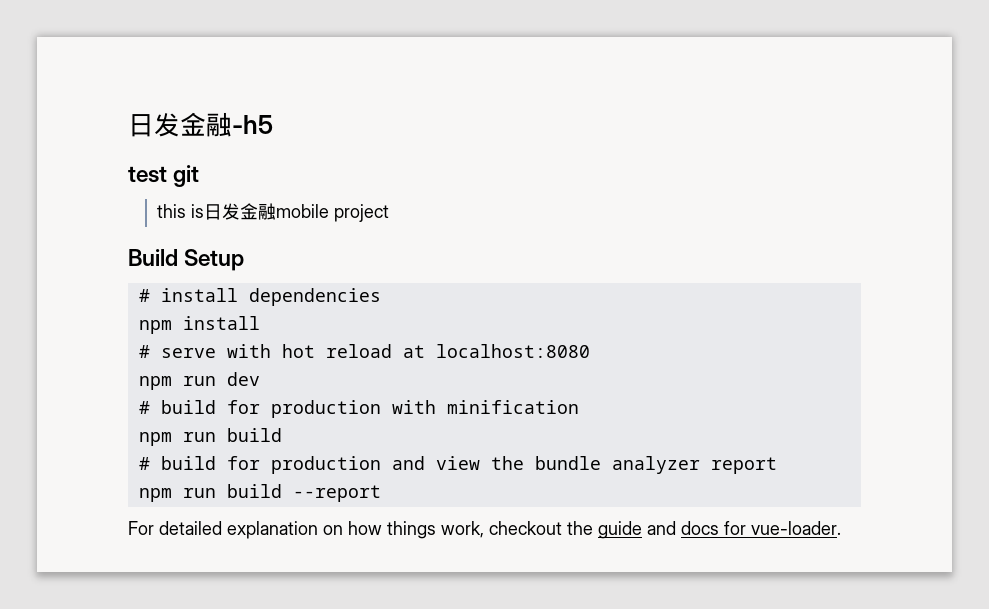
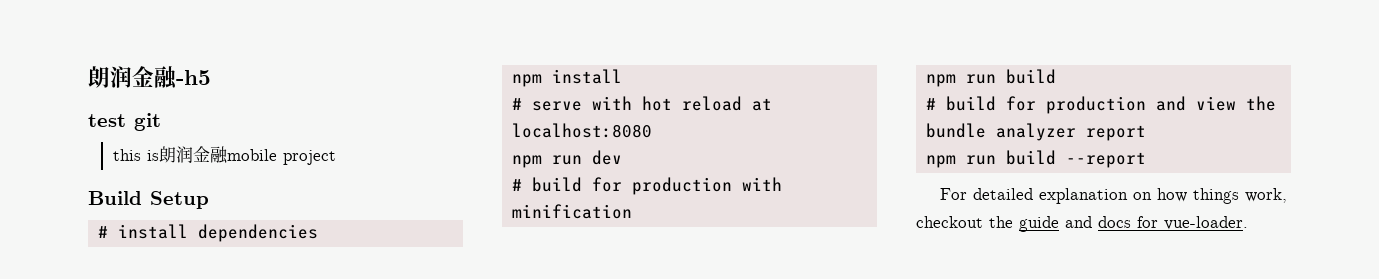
[128,113,180,137] 日发 -> [88,66,132,88] 朗润
[204,203,241,220] 日发 -> [158,146,193,163] 朗润

